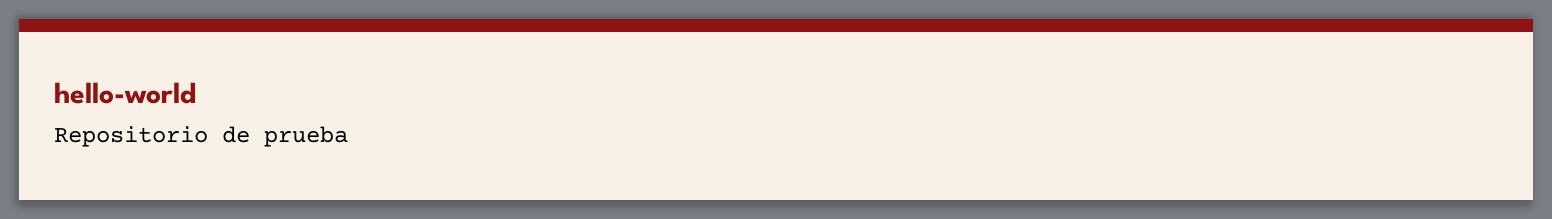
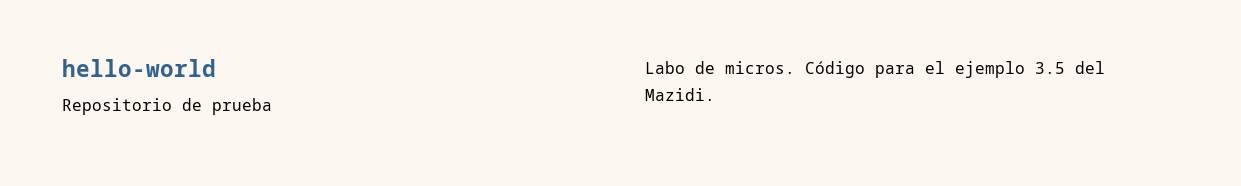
(348, 136) none -> [645,61,1105,78] [645,88,715,101] // Labo de micros. Código para el ejemplo 3.5 del Mazidi.

